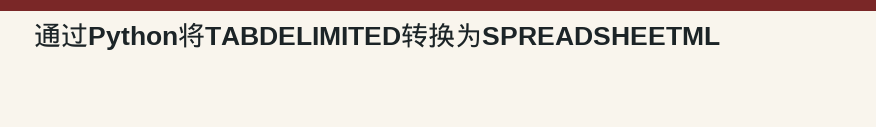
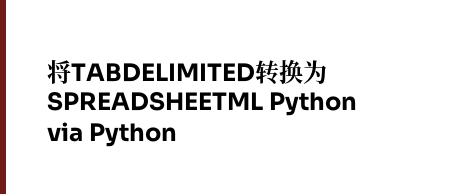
[34,23,178,50] 通过Python -> (47, 72) none
(720, 36) none -> [269,92,358,116] [47,122,178,147] Python via Python

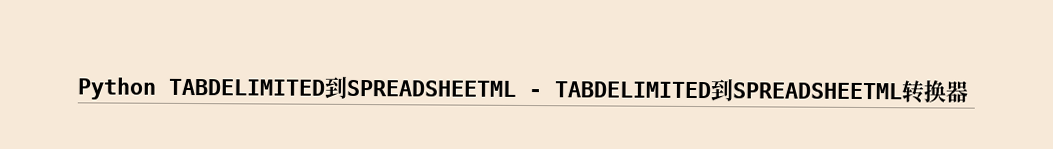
[47,59,327,85] [47,91,358,116] [47,122,178,147] 将TABDELIMITED转换为SPREADSHEETML Python via Python -> [77,76,968,104] Python TABDELIMITED到SPREADSHEETML - TABDELIMITED到SPREADSHEETML转换器

